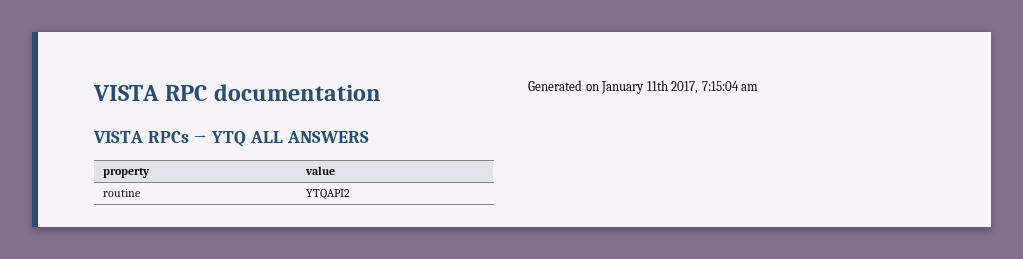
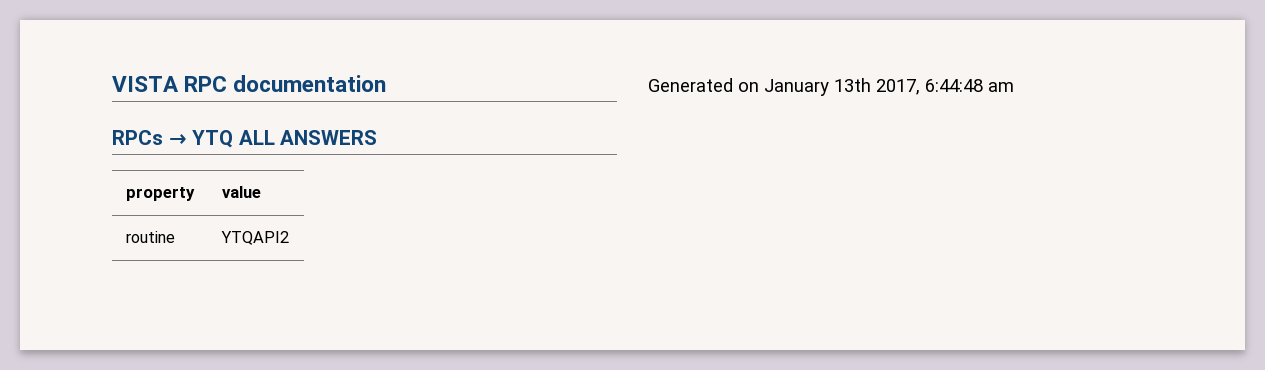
[93,131,143,143] VISTA -> (387, 83) none
[646,80,739,94] 11th 2017, 7:15:04 -> [834,78,983,95] 13th 2017, 6:44:48

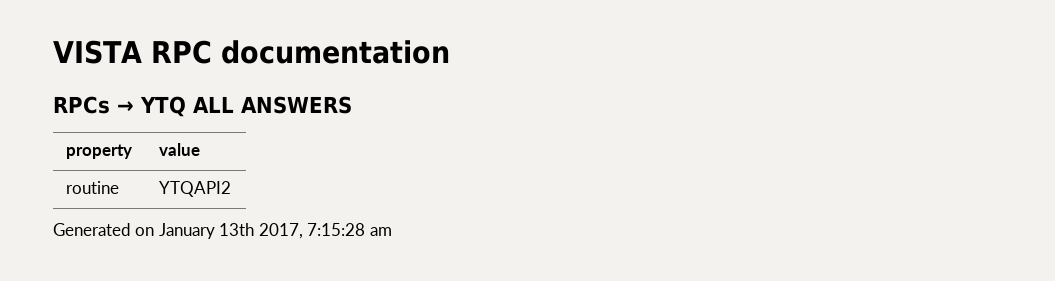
[925,79,983,92] 6:44:48 -> [307,223,366,236] 7:15:28

